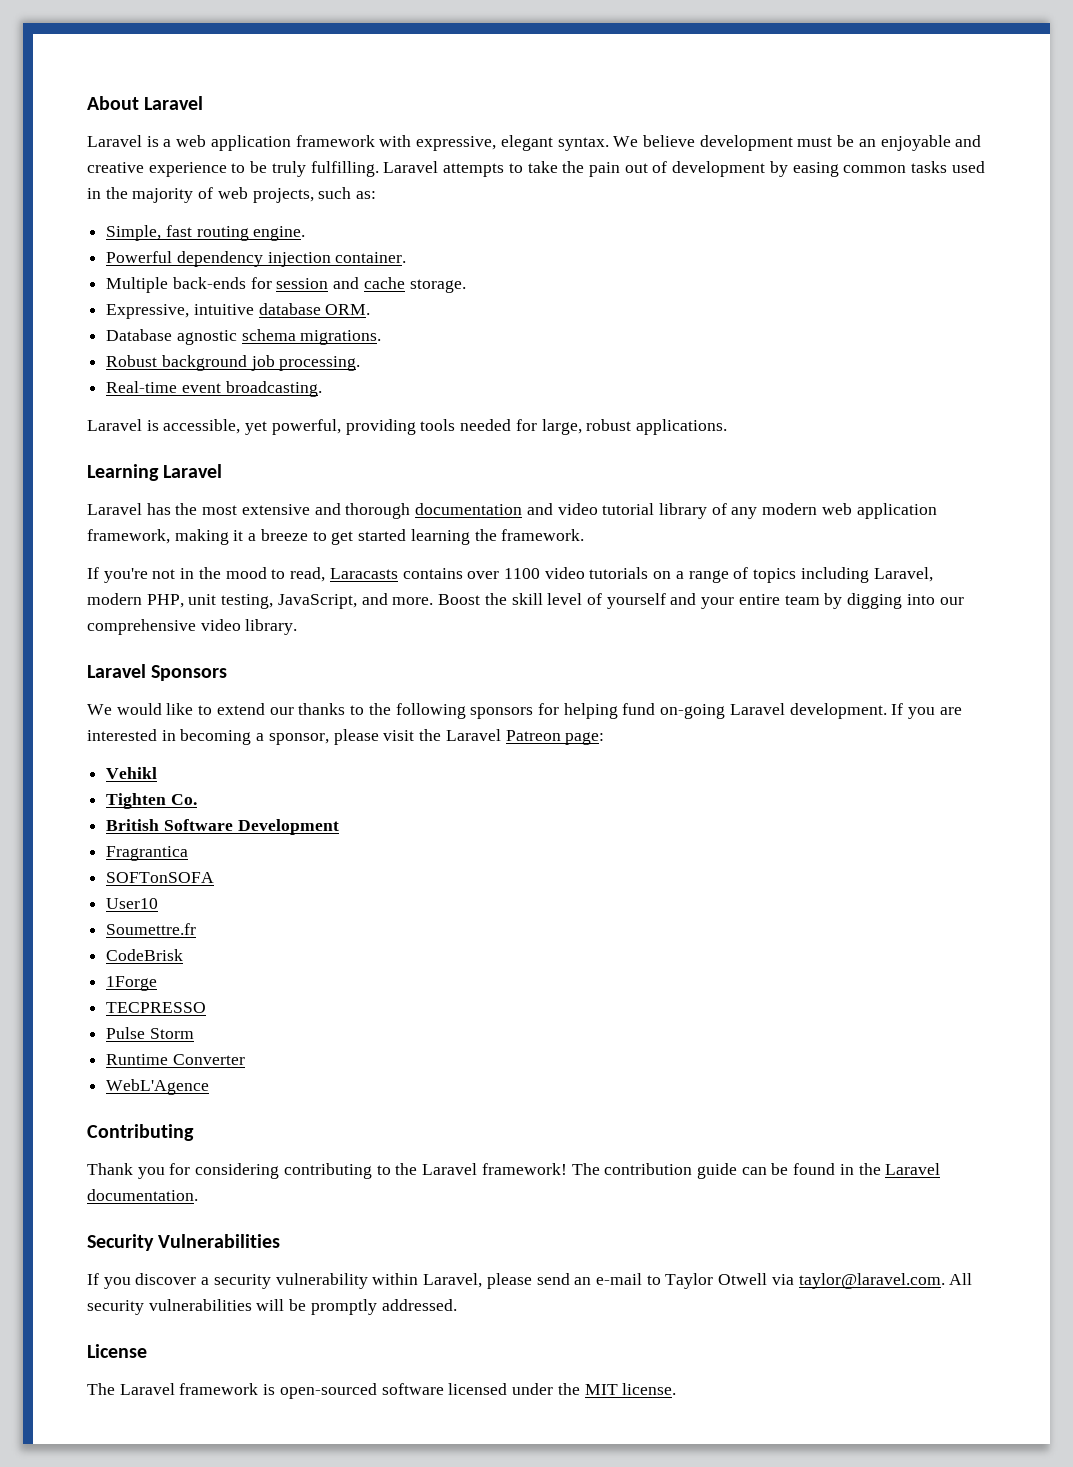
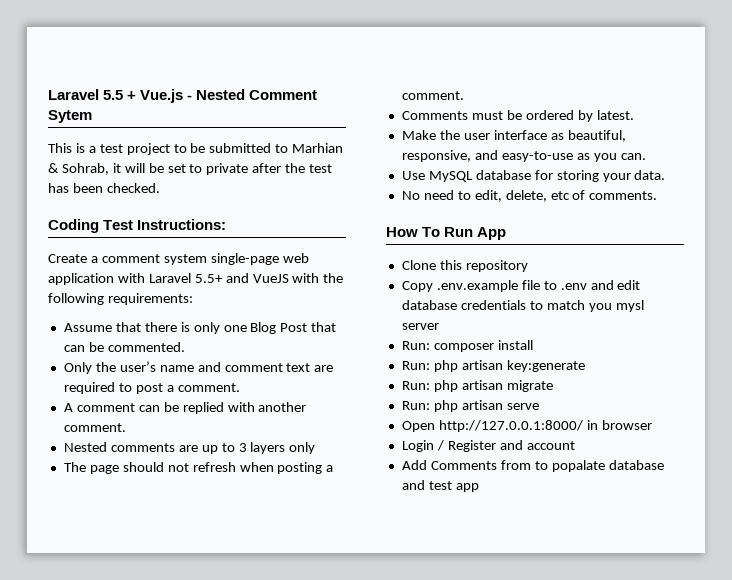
[87,96,204,110] [87,135,982,151] [87,161,985,177] [87,187,377,203] [106,225,306,241] [106,251,407,267] [106,277,466,293] [106,303,371,319] [106,329,382,345] [106,355,361,371] [106,381,322,397] [87,419,727,435] [87,464,223,481] [87,503,937,519] [87,529,585,545] [87,567,933,583] [87,593,964,609] [87,619,298,635] [87,664,228,681] [87,703,962,719] [87,729,605,745] [106,767,158,779] [106,793,197,809] [106,819,339,835] [106,846,189,861] [106,872,215,883] [106,898,159,909] [106,923,197,935] [106,949,184,961] [106,976,158,991] [106,1002,207,1013] [106,1027,194,1039] [106,1054,245,1065] [106,1079,210,1095] [87,1124,194,1141] [87,1163,941,1179] [87,1189,198,1201] [87,1234,281,1251] [87,1273,973,1289] [87,1299,457,1315] [87,1344,147,1358] [87,1383,677,1399] About Laravel // Laravel is a web application framework with expressive, elegant syntax. We believe development must be an enjoyable and creative experience to be truly fulfilling. Laravel attempts to take the pain out of development by easing common tasks used in the majority of web projects, such as: // Simple, fast routing engine. // Powerful dependency injection container. // Multiple back-ends for session and cache storage. // Expressive, intuitive database ORM. // Database agnostic schema migrations. // Robust background job processing. // Real-time event broadcasting. // Laravel is accessible, yet powerful, providing tools needed for large, robust applications. // Learning Laravel // Laravel has the most extensive and thorough documentation and video tutorial library of any modern web application framework, making it a breeze to get started learning the framework. // If you're not in the mood to read, Laracasts contains over 1100 video tutorials on a range of topics including Laravel, modern PHP, unit testing, JavaScript, and more. Boost the skill level of yourself and your entire team by digging into our comprehensive video library. // Laravel Sponsors // We would like to extend our thanks to the following sponsors for helping fund on-going Laravel development. If you are interested in becoming a sponsor, please visit the Laravel Patreon page: // Vehikl // Tighten Co. // British Software Development // Fragrantica // SOFTonSOFA // User10 // Soumettre.fr // CodeBrisk // 1Forge // TECPRESSO // Pulse Storm // Runtime Converter // WebL'Agence // Contributing // Thank you for considering contributing to the Laravel framework! The contribution guide can be found in the Laravel documentation. // Security Vulnerabilities // If you discover a security vulnerability within Laravel, please send an e-mail to Taylor Otwell via taylor@laravel.com. All security vulnerabilities will be promptly addressed. // License // The Laravel framework is open-sourced software licensed under the MIT license. -> [48,89,318,103] [48,110,92,123] [48,143,344,155] [48,163,333,175] [48,183,160,193] [48,219,227,233] [48,253,309,265] [48,273,344,285] [48,293,193,305] [63,322,337,334] [63,342,185,352] [63,361,334,374] [63,382,240,394] [63,402,307,414] [63,423,126,432] [63,442,316,454] [63,462,334,474] [401,91,464,100] [401,110,634,122] [401,130,626,142] [401,150,646,162] [401,170,666,182] [401,190,658,202] [386,227,507,240] [401,260,528,272] [401,280,641,292] [401,300,644,312] [401,323,439,330] [401,340,533,352] [401,360,585,372] [401,380,553,392] [401,400,539,412] [401,420,652,432] [401,440,575,452] [401,460,664,472] [401,480,479,492] Laravel 5.5 + Vue.js - Nested Comment Sytem // This is a test project to be submitted to Marhian & Sohrab, it will be set to private after the test has been checked. // Coding Test Instructions: // Create a comment system single-page web application with Laravel 5.5+ and VueJS with the following requirements: // Assume that there is only one Blog Post that can be commented. // Only the user’s name and comment text are required to post a comment. // A comment can be replied with another comment. // Nested comments are up to 3 layers only // The page should not refresh when posting a comment. // Comments must be ordered by latest. // Make the user interface as beautiful, responsive, and easy-to-use as you can. // Use MySQL database for storing your data. // No need to edit, delete, etc of comments. // How To Run App // Clone this repository // Copy .env.example file to .env and edit database credentials to match you mysl server // Run: composer install // Run: php artisan key:generate // Run: php artisan migrate // Run: php artisan serve // Open http://127.0.0.1:8000/ in browser // Login / Register and account // Add Comments from to popalate database and test app

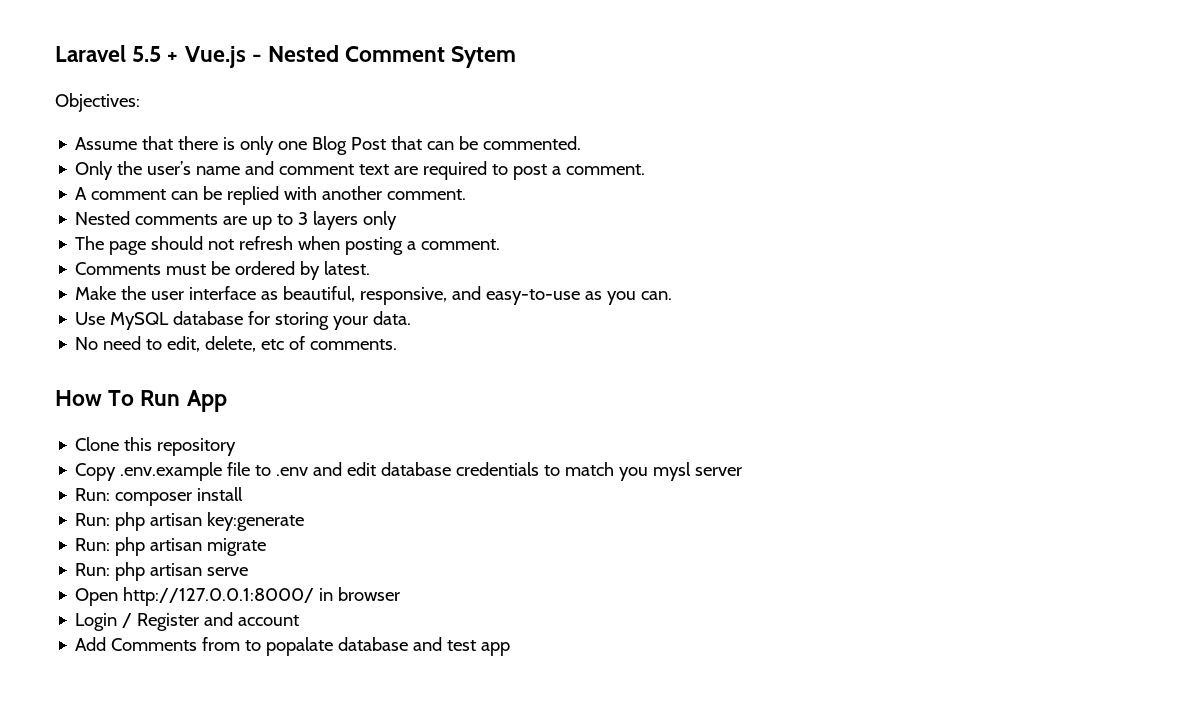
[48,143,344,155] [48,163,333,175] [48,183,160,193] [48,219,227,233] [48,253,309,265] [48,273,344,285] [48,293,193,305] This is a test project to be submitted to Marhian & Sohrab, it will be set to private after the test has been checked. // Coding Test Instructions: // Create a comment system single-page web application with Laravel 5.5+ and VueJS with the following requirements: -> [55,93,140,112] Objectives:

